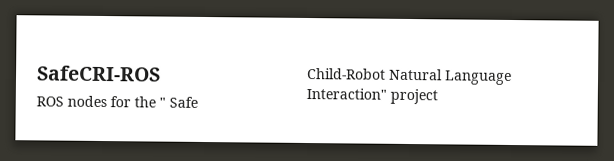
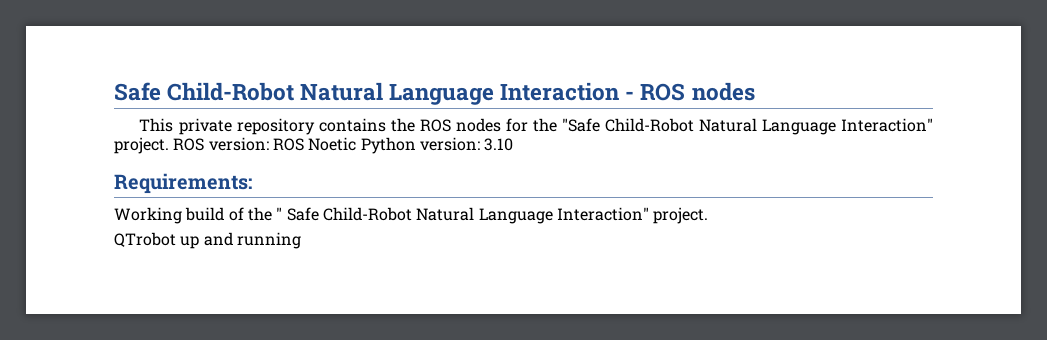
[36,65,161,82] [36,95,131,108] SafeCRI-ROS // ROS nodes for -> [114,82,755,105] [139,118,933,135] [114,137,514,154] [114,173,252,194] [114,207,244,224] Safe Child-Robot Natural Language Interaction - ROS nodes // This private repository contains the ROS nodes for the "Safe Child-Robot Natural Language Interaction" project. ROS version: ROS Noetic Python version: 3.10 // Requirements: // Working build of
[390,88,438,105] project -> [653,207,709,224] [114,232,301,249] project. // QTrobot up and running

